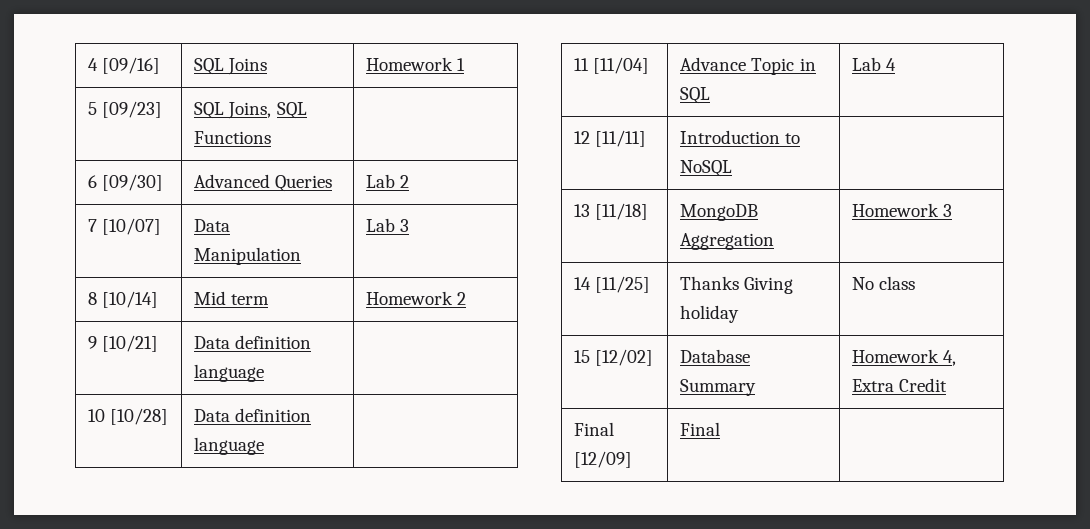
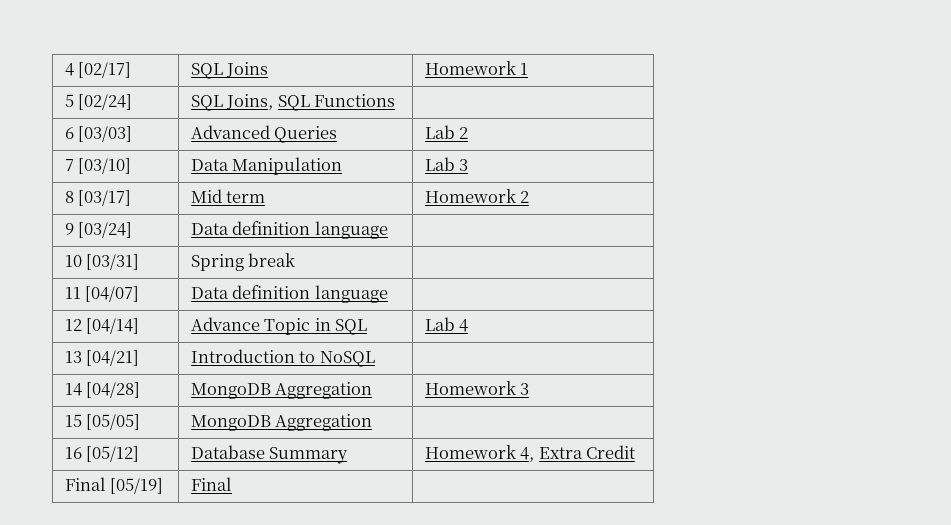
[88,57,161,74] 4 [09/16] -> [64,62,132,78] 4 [02/17]
[102,101,163,118] [09/23] -> [78,94,133,110] [02/24]
[102,174,164,191] [09/30] -> [78,126,133,142] [03/03]
[102,218,162,235] [10/07] -> [78,158,132,174] [03/10]
[102,291,159,308] [10/14] -> [78,190,132,206] [03/17]
[102,335,159,352] [10/21] -> [78,222,133,238] [03/24]
[110,408,169,425] [194,408,312,422] [194,437,265,455] [574,57,650,74] [10/28] | Data definition language | // 11 [11/04] -> [86,254,140,270] [190,253,296,271] [64,286,140,302] [190,285,388,303] [64,318,140,334] [03/31] | Spring break | // 11 [04/07] | Data definition language | // 12 [04/14]
[574,130,647,147] 12 [11/11] -> [64,350,140,366] 13 [04/21]
[574,203,649,220] 13 [11/18] -> [64,382,141,398] 14 [04/28]
[574,276,651,293] [680,276,794,294] [680,305,740,323] [852,276,916,290] [574,349,654,366] 14 [11/25] | Thanks Giving holiday | No class // 15 [12/02] -> [64,414,141,430] [190,414,373,431] [64,446,140,462] 15 [05/05] | MongoDB Aggregation | // 16 [05/12]
[574,451,633,468] [12/09] -> [110,478,164,494] [05/19]

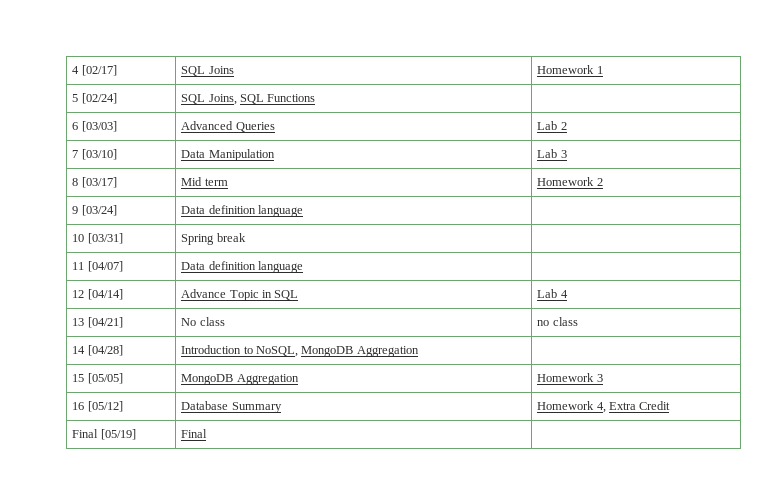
[190,349,375,367] Introduction to NoSQL | -> [181,317,225,326] [537,317,578,326] No class | no class
[190,382,373,399] [424,381,530,395] MongoDB Aggregation | Homework 3 -> [181,345,419,357] Introduction to NoSQL, MongoDB Aggregation |
(373, 422) none -> [537,373,603,382] Homework 3

